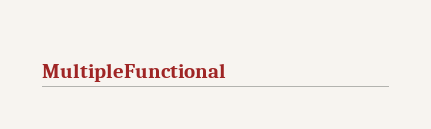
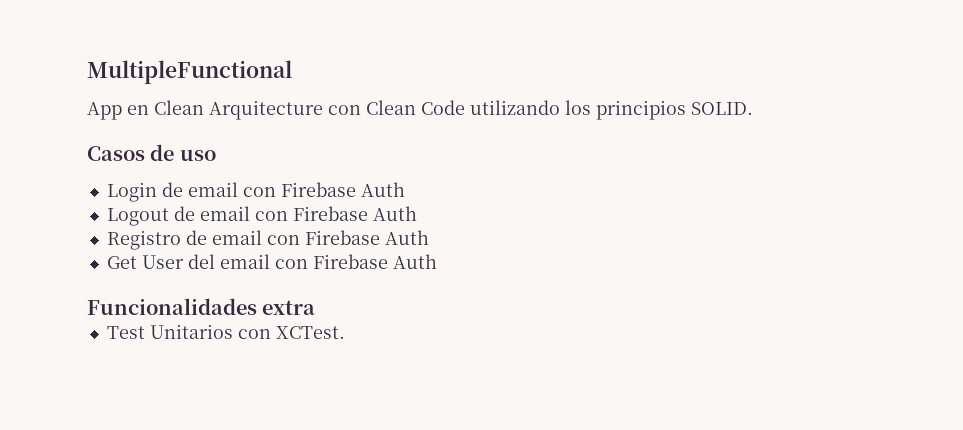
(226, 72) none -> [87,100,753,120] [87,144,216,161] [106,182,405,202] [106,206,417,226] [106,230,429,250] [106,254,437,269] [87,298,316,315] [106,324,345,339] // App en Clean Arquitecture con Clean Code utilizando los principios SOLID. // Casos de uso // Login de email con Firebase Auth // Logout de email con Firebase Auth // Registro de email con Firebase Auth // Get User del email con Firebase Auth // Funcionalidades extra // Test Unitarios con XCTest.

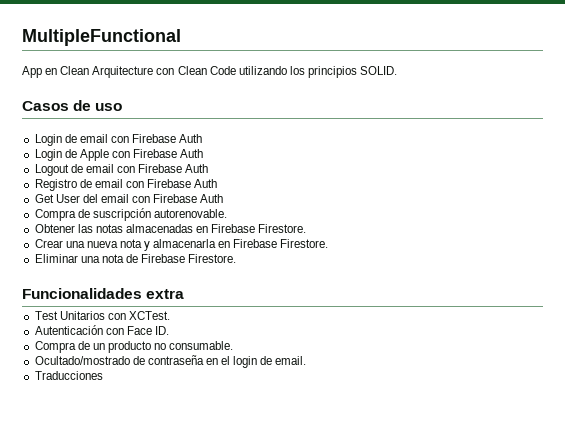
(405, 189) none -> [34,149,204,161] // Login de Apple con Firebase Auth
(437, 261) none -> [34,208,227,221] [34,224,307,233] [34,239,329,251] [34,254,237,263] // Compra de suscripción autorenovable. // Obtener las notas almacenadas en Firebase Firestore. // Crear una nueva nota y almacenarla en Firebase Firestore. // Eliminar una nota de Firebase Firestore.
(345, 332) none -> [34,325,169,335] [34,341,234,353] [34,355,307,368] [34,371,103,380] // Autenticación con Face ID. // Compra de un producto no consumable. // Ocultado/mostrado de contraseña en el login de email. // Traducciones

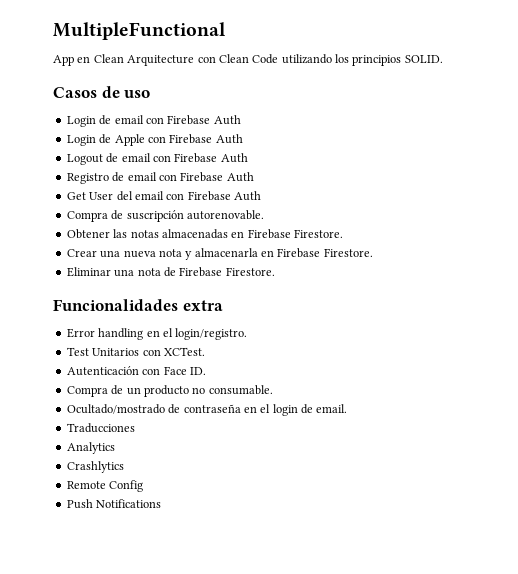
(185, 294) none -> [66,328,248,340] // Error handling en el login/registro.
(103, 375) none -> [66,442,115,454] [66,461,124,473] [66,480,144,492] [66,499,162,509] // Analytics // Crashlytics // Remote Config // Push Notifications

